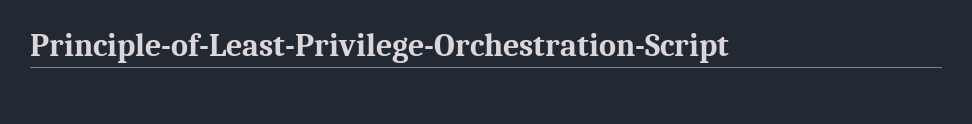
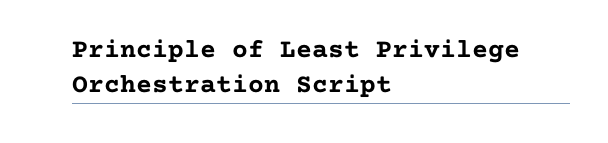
[30,33,729,63] Principle-of-Least-Privilege-Orchestration-Script -> [72,39,520,63] [72,74,392,98] Principle of Least Privilege Orchestration Script

